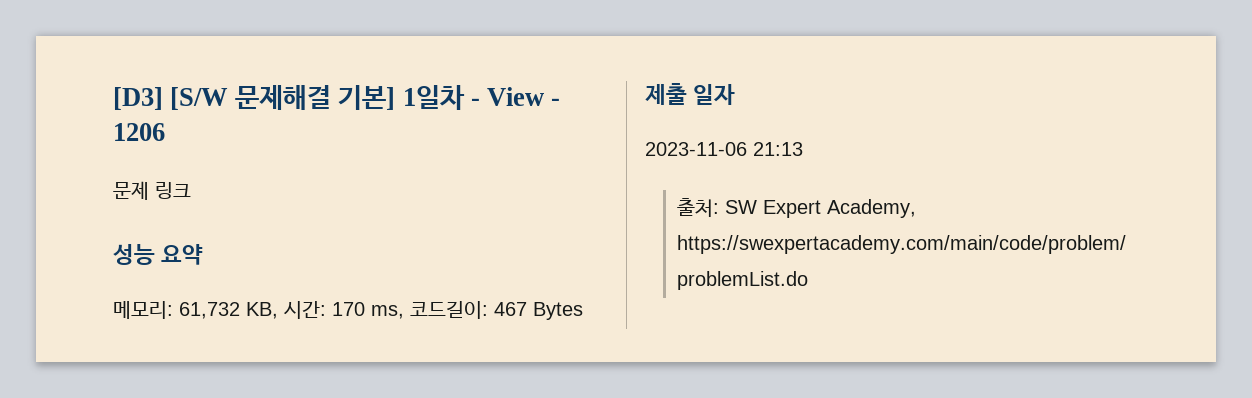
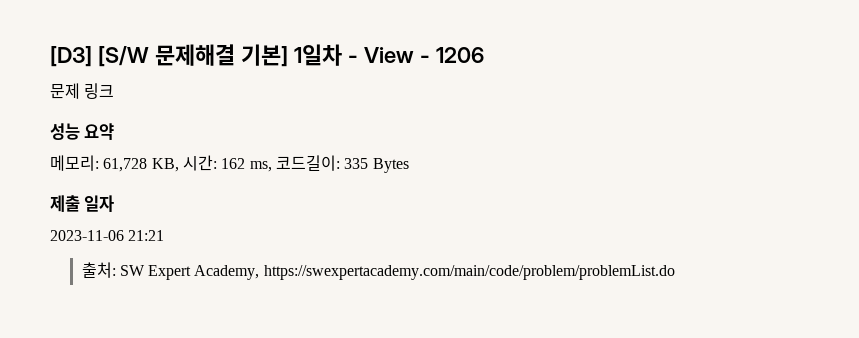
[179,302,240,319] 61,732 -> [103,158,148,172] 61,728
[332,302,365,316] 170 -> [221,158,246,169] 162
[494,302,527,316] 467 -> [344,158,369,169] 335
[753,142,803,156] 21:13 -> [128,230,165,241] 21:21

